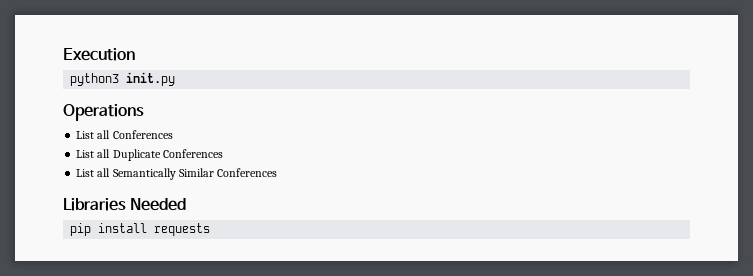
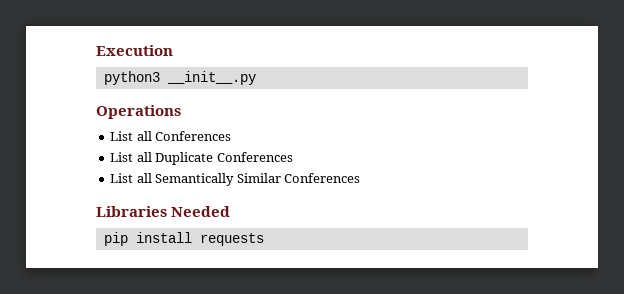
[126,72,176,86] init.py -> [166,71,256,85] __init__.py

